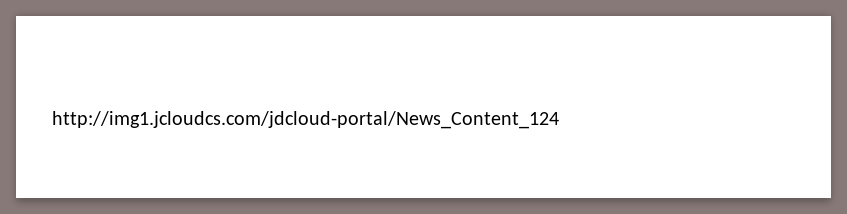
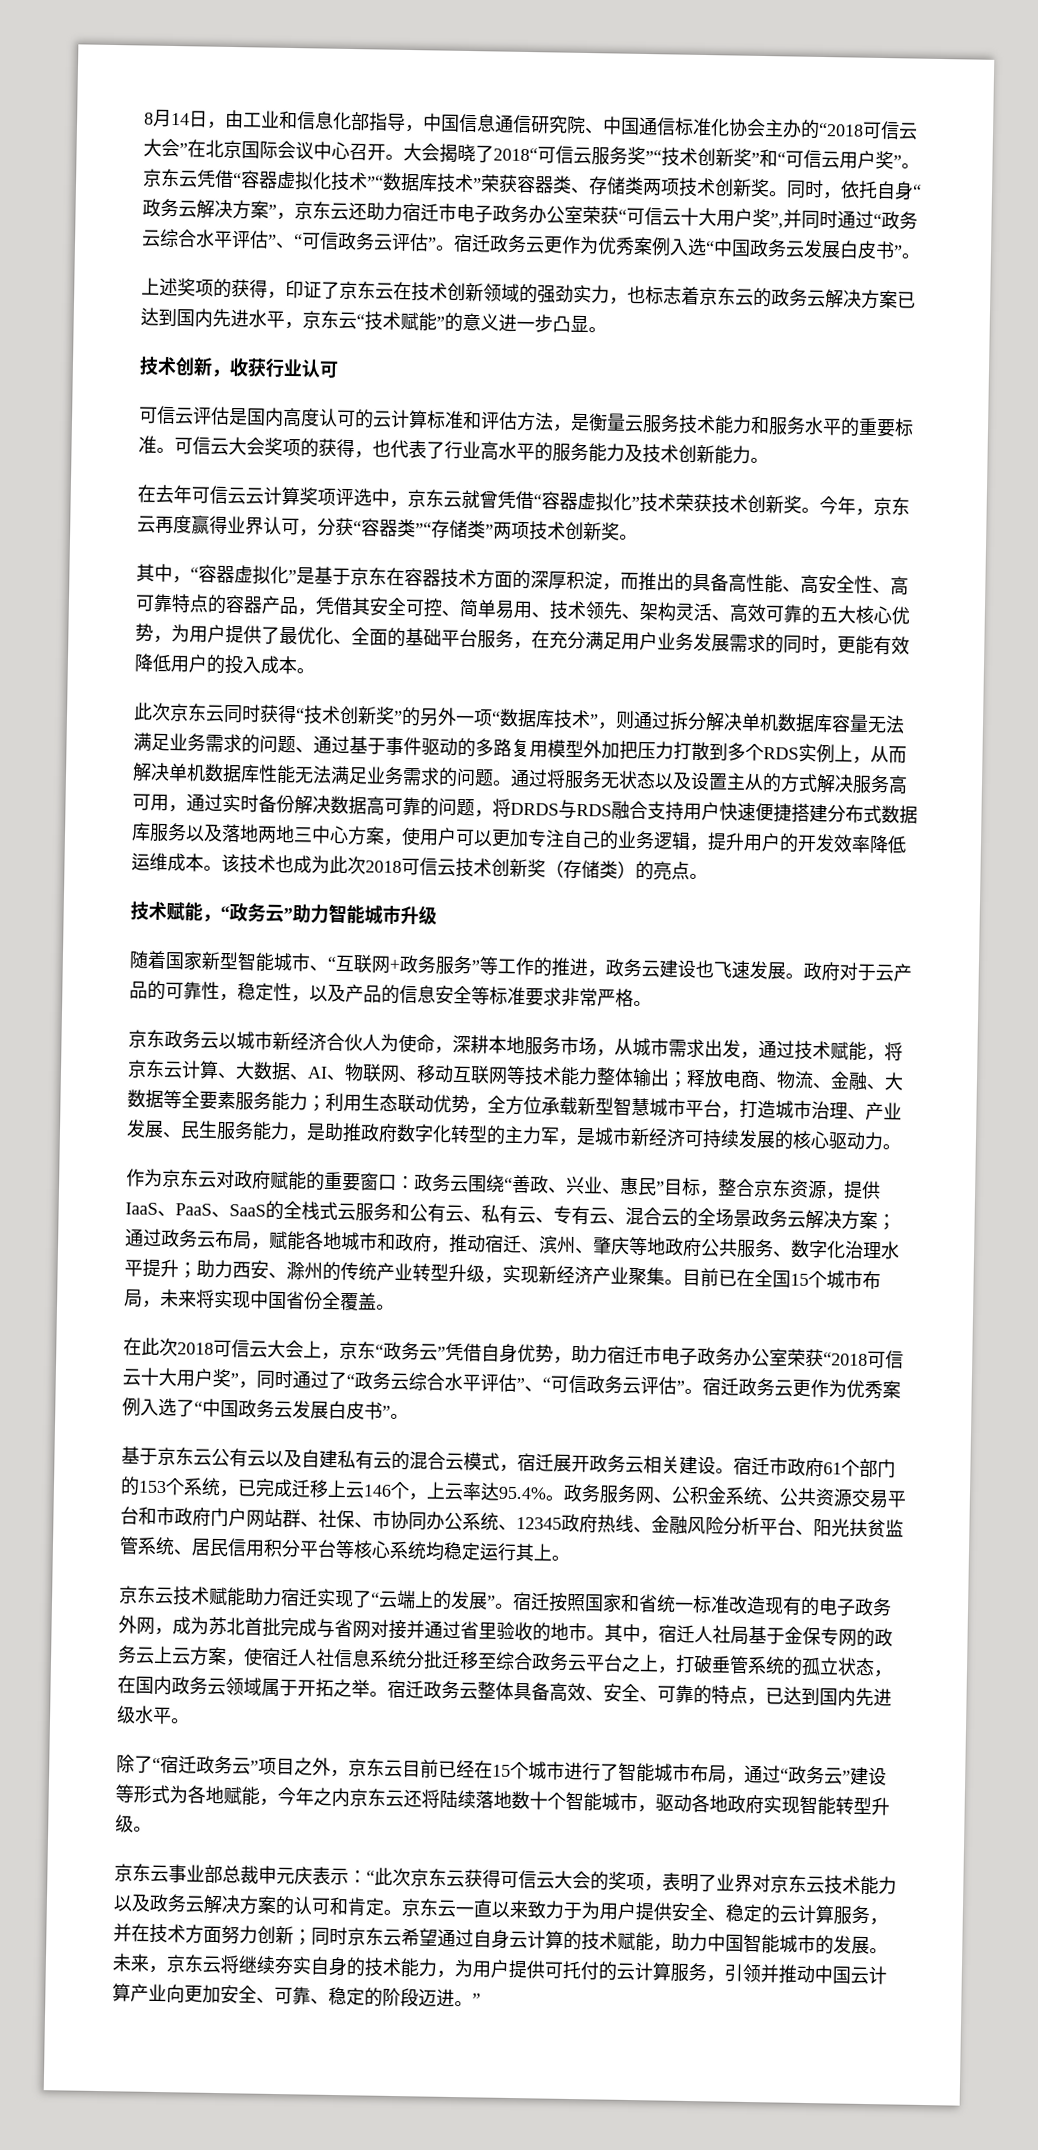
[52,111,559,129] http://img1.jcloudcs.com/jdcloud-portal/News_Content_124 -> [144,109,918,140] [143,138,920,170] [142,168,922,201] [142,198,918,230] [141,228,920,260] [141,277,916,309] [140,307,607,333] [139,356,339,378] [138,405,914,438] [138,435,769,465] [137,484,910,516] [137,514,638,541] [136,563,909,596] [135,593,910,625] [135,623,910,656] [134,653,315,675] [133,702,905,734] [133,732,907,764] [132,762,908,795] [132,793,918,824] [131,822,907,854] [131,852,708,881] [130,901,437,925] [129,950,912,982] [129,980,652,1007] [128,1029,903,1062] [127,1059,904,1091] [127,1089,902,1121] [126,1119,901,1151] [126,1168,881,1200] [125,1200,896,1231] [125,1228,900,1260] [124,1258,881,1290] [124,1288,395,1311] [123,1337,904,1369] [122,1367,901,1400] [122,1397,409,1420] [121,1446,896,1478] [120,1476,907,1509] [120,1506,904,1538] [119,1536,570,1562] [118,1585,892,1617] [118,1615,893,1648] [117,1645,892,1678] [117,1675,892,1707] [116,1705,190,1725] [116,1754,887,1786] [115,1784,890,1816] [115,1814,152,1833] [114,1863,897,1896] [113,1893,888,1926] [113,1923,888,1955] [112,1953,887,1985] [112,1983,481,2008] 8月14日，由工业和信息化部指导，中国信息通信研究院、中国通信标准化协会主办的“2018可信云大会”在北京国际会议中心召开。大会揭晓了2018“可信云服务奖”“技术创新奖”和“可信云用户奖”。京东云凭借“容器虚拟化技术”“数据库技术”荣获容器类、存储类两项技术创新奖。同时，依托自身“政务云解决方案”，京东云还助力宿迁市电子政务办公室荣获“可信云十大用户奖”,并同时通过“政务云综合水平评估”、“可信政务云评估”。宿迁政务云更作为优秀案例入选“中国政务云发展白皮书”。 // 上述奖项的获得，印证了京东云在技术创新领域的强劲实力，也标志着京东云的政务云解决方案已达到国内先进水平，京东云“技术赋能”的意义进一步凸显。 // 技术创新，收获行业认可 // 可信云评估是国内高度认可的云计算标准和评估方法，是衡量云服务技术能力和服务水平的重要标准。可信云大会奖项的获得，也代表了行业高水平的服务能力及技术创新能力。 // 在去年可信云云计算奖项评选中，京东云就曾凭借“容器虚拟化”技术荣获技术创新奖。今年，京东云再度赢得业界认可，分获“容器类”“存储类”两项技术创新奖。 // 其中，“容器虚拟化”是基于京东在容器技术方面的深厚积淀，而推出的具备高性能、高安全性、高可靠特点的容器产品，凭借其安全可控、简单易用、技术领先、架构灵活、高效可靠的五大核心优势，为用户提供了最优化、全面的基础平台服务，在充分满足用户业务发展需求的同时，更能有效降低用户的投入成本。 // 此次京东云同时获得“技术创新奖”的另外一项“数据库技术”，则通过拆分解决单机数据库容量无法满足业务需求的问题、通过基于事件驱动的多路复用模型外加把压力打散到多个RDS实例上，从而解决单机数据库性能无法满足业务需求的问题。通过将服务无状态以及设置主从的方式解决服务高可用，通过实时备份解决数据高可靠的问题，将DRDS与RDS融合支持用户快速便捷搭建分布式数据库服务以及落地两地三中心方案，使用户可以更加专注自己的业务逻辑，提升用户的开发效率降低运维成本。该技术也成为此次2018可信云技术创新奖（存储类）的亮点。 // 技术赋能，“政务云”助力智能城市升级 // 随着国家新型智能城市、“互联网+政务服务”等工作的推进，政务云建设也飞速发展。政府对于云产品的可靠性，稳定性，以及产品的信息安全等标准要求非常严格。 // 京东政务云以城市新经济合伙人为使命，深耕本地服务市场，从城市需求出发，通过技术赋能，将京东云计算、大数据、AI、物联网、移动互联网等技术能力整体输出；释放电商、物流、金融、大数据等全要素服务能力；利用生态联动优势，全方位承载新型智慧城市平台，打造城市治理、产业发展、民生服务能力，是助推政府数字化转型的主力军，是城市新经济可持续发展的核心驱动力。 // 作为京东云对政府赋能的重要窗口：政务云围绕“善政、兴业、惠民”目标，整合京东资源，提供IaaS、PaaS、SaaS的全栈式云服务和公有云、私有云、专有云、混合云的全场景政务云解决方案；通过政务云布局，赋能各地城市和政府，推动宿迁、滨州、肇庆等地政府公共服务、数字化治理水平提升；助力西安、滁州的传统产业转型升级，实现新经济产业聚集。目前已在全国15个城市布局，未来将实现中国省份全覆盖。 // 在此次2018可信云大会上，京东“政务云”凭借自身优势，助力宿迁市电子政务办公室荣获“2018可信云十大用户奖”，同时通过了“政务云综合水平评估”、“可信政务云评估”。宿迁政务云更作为优秀案例入选了“中国政务云发展白皮书”。 // 基于京东云公有云以及自建私有云的混合云模式，宿迁展开政务云相关建设。宿迁市政府61个部门的153个系统，已完成迁移上云146个，上云率达95.4%。政务服务网、公积金系统、公共资源交易平台和市政府门户网站群、社保、市协同办公系统、12345政府热线、金融风险分析平台、阳光扶贫监管系统、居民信用积分平台等核心系统均稳定运行其上。 // 京东云技术赋能助力宿迁实现了“云端上的发展”。宿迁按照国家和省统一标准改造现有的电子政务外网，成为苏北首批完成与省网对接并通过省里验收的地市。其中，宿迁人社局基于金保专网的政务云上云方案，使宿迁人社信息系统分批迁移至综合政务云平台之上，打破垂管系统的孤立状态，在国内政务云领域属于开拓之举。宿迁政务云整体具备高效、安全、可靠的特点，已达到国内先进级水平。 // 除了“宿迁政务云”项目之外，京东云目前已经在15个城市进行了智能城市布局，通过“政务云”建设等形式为各地赋能，今年之内京东云还将陆续落地数十个智能城市，驱动各地政府实现智能转型升级。 // 京东云事业部总裁申元庆表示：“此次京东云获得可信云大会的奖项，表明了业界对京东云技术能力以及政务云解决方案的认可和肯定。京东云一直以来致力于为用户提供安全、稳定的云计算服务，并在技术方面努力创新；同时京东云希望通过自身云计算的技术赋能，助力中国智能城市的发展。未来，京东云将继续夯实自身的技术能力，为用户提供可托付的云计算服务，引领并推动中国云计算产业向更加安全、可靠、稳定的阶段迈进。”

